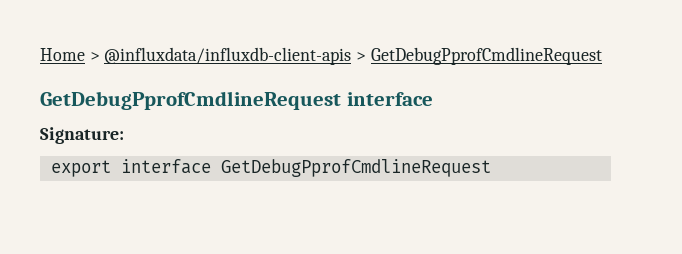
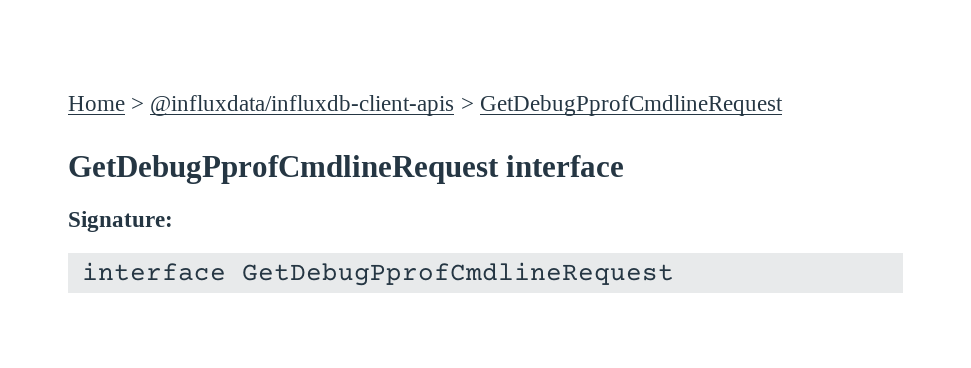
[50,160,111,177] export -> (173, 221) none

